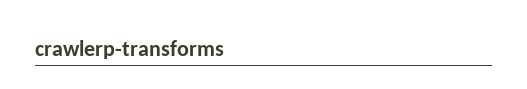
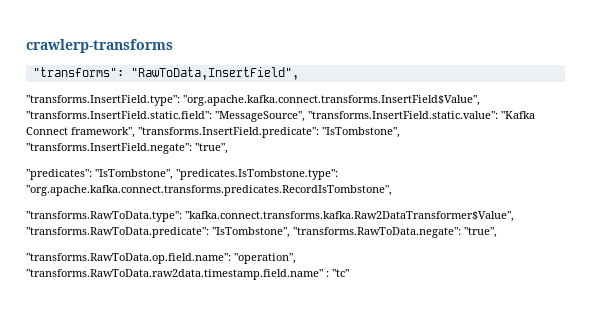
(224, 49) none -> [32,67,299,80] [26,95,480,106] [26,111,535,122] [26,127,400,138] [26,143,228,154] [26,169,338,180] [26,185,392,196] [26,211,514,222] [26,227,497,238] [26,253,296,264] [26,269,349,280] // "transforms": "RawToData,InsertField", // "transforms.InsertField.type": "org.apache.kafka.connect.transforms.InsertField$Value", "transforms.InsertField.static.field": "MessageSource", "transforms.InsertField.static.value": "Kafka Connect framework", "transforms.InsertField.predicate": "IsTombstone", "transforms.InsertField.negate": "true", // "predicates": "IsTombstone", "predicates.IsTombstone.type": "org.apache.kafka.connect.transforms.predicates.RecordIsTombstone", // "transforms.RawToData.type": "kafka.connect.transforms.kafka.Raw2DataTransformer$Value", "transforms.RawToData.predicate": "IsTombstone", "transforms.RawToData.negate": "true", // "transforms.RawToData.op.field.name": "operation", "transforms.RawToData.raw2data.timestamp.field.name" : "tc"

